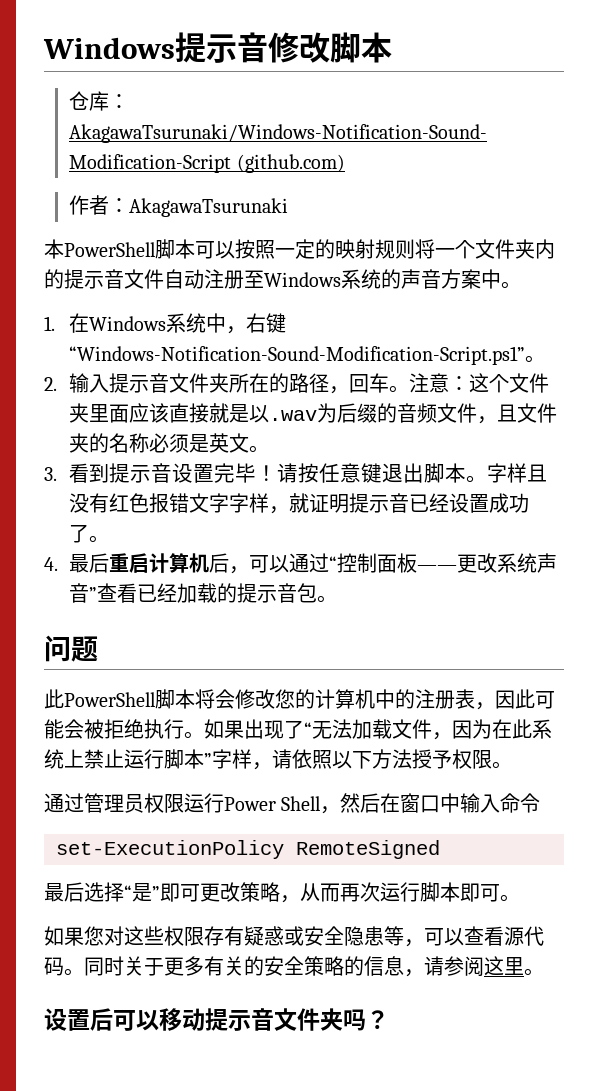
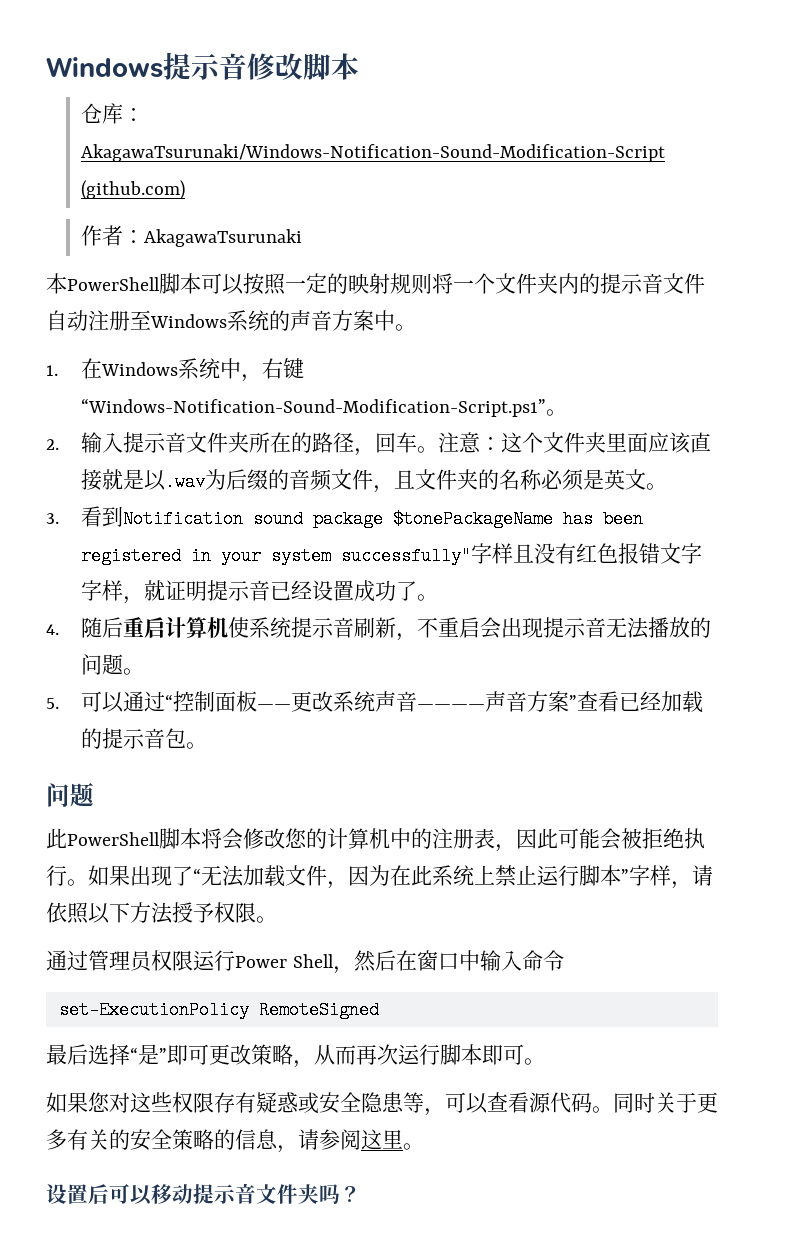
[109,463,488,483] 提示音设置完毕！请按任意键退出脚本。 -> [123,510,644,528] [81,547,472,565] Notification sound package $tonePackageName has been registered in your system successfully"
[69,554,90,573] 最 -> [81,617,103,638] 随
[209,553,250,574] 后， -> [228,617,712,641] [81,654,145,675] [46,698,59,709] 使系统提示音刷新，不重启会出现提示音无法播放的问题。 // 5.
(90, 593) none -> [417,691,570,712] ————声音方案

